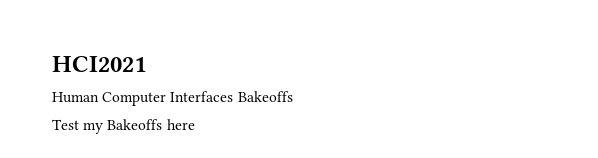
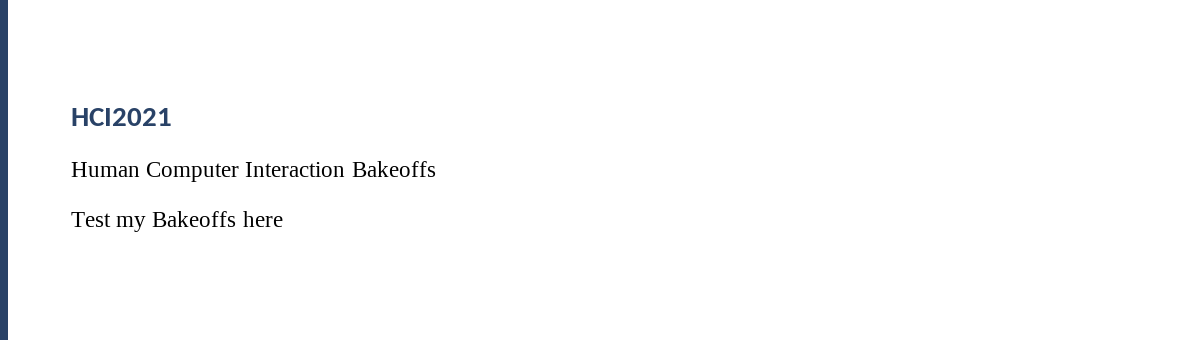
[170,91,234,102] Interfaces -> [245,162,346,177] Interaction

